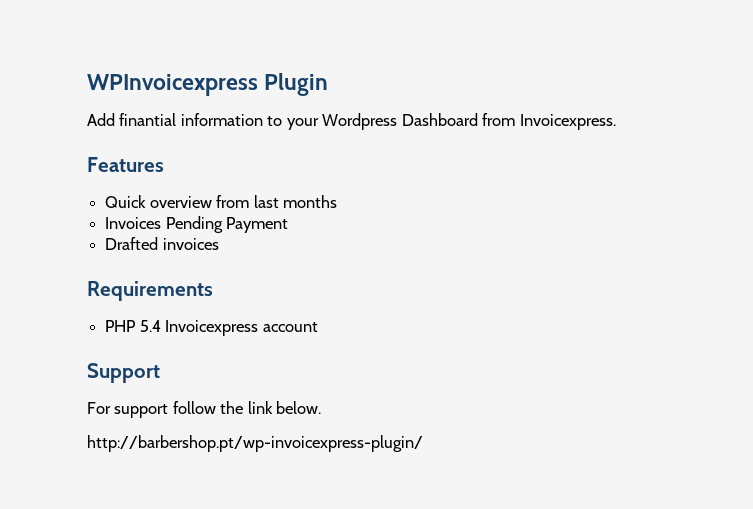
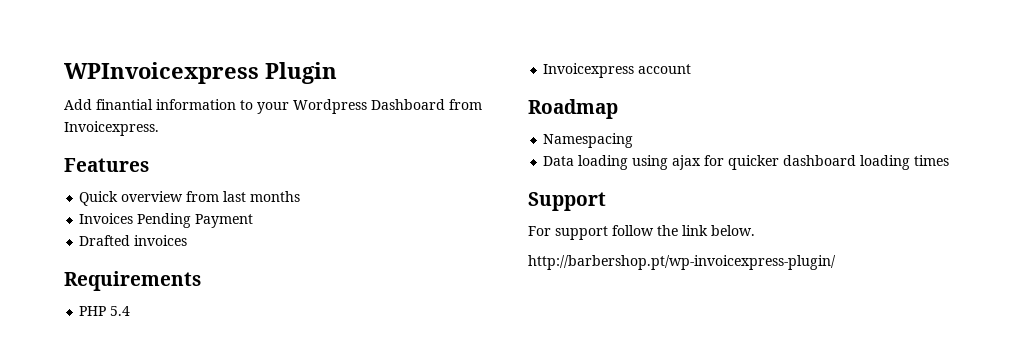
(161, 326) none -> (131, 311) //
(318, 327) none -> [528,99,618,119] [543,133,634,148] [543,155,950,170] // Roadmap // Namespacing // Data loading using ajax for quicker dashboard loading times

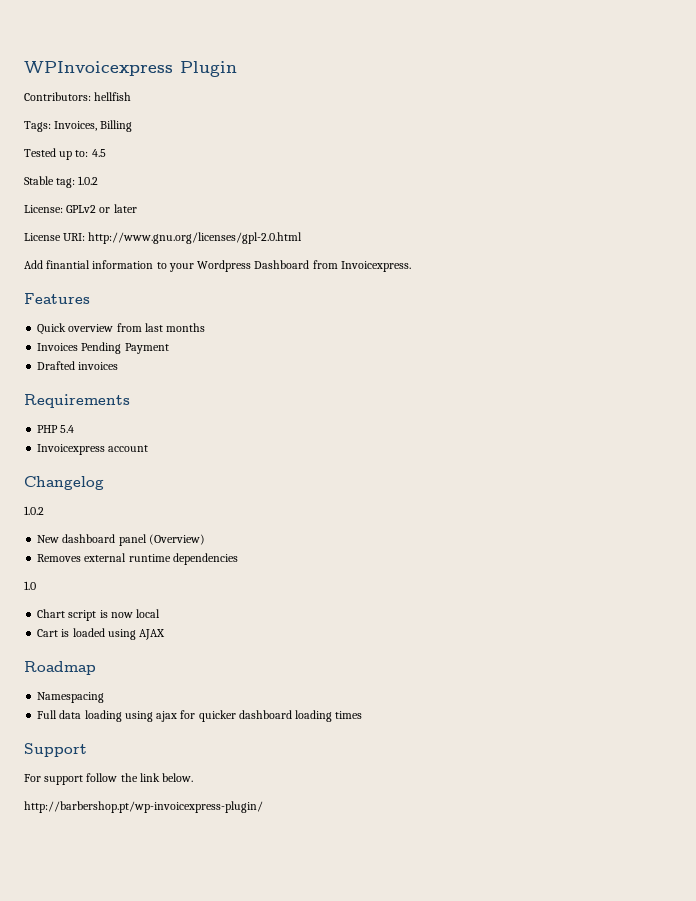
(337, 73) none -> [24,92,132,101] [24,120,133,132] [24,148,106,160] [24,176,99,188] [24,204,137,213] [24,232,303,244] // Contributors: hellfish // Tags: Invoices, Billing // Tested up to: 4.5 // Stable tag: 1.0.2 // License: GPLv2 or later // License URI: http://www.gnu.org/licenses/gpl-2.0.html
(692, 69) none -> [24,476,104,490] [24,506,44,515] [37,534,205,546] [37,553,238,565] [24,581,36,590] [37,609,161,621] [37,628,166,640] // Changelog // 1.0.2 // New dashboard panel (Overview) // Removes external runtime dependencies // 1.0 // Chart script is now local // Cart is loaded using AJAX
[543,156,575,166] Data -> [37,710,82,719] Full data

